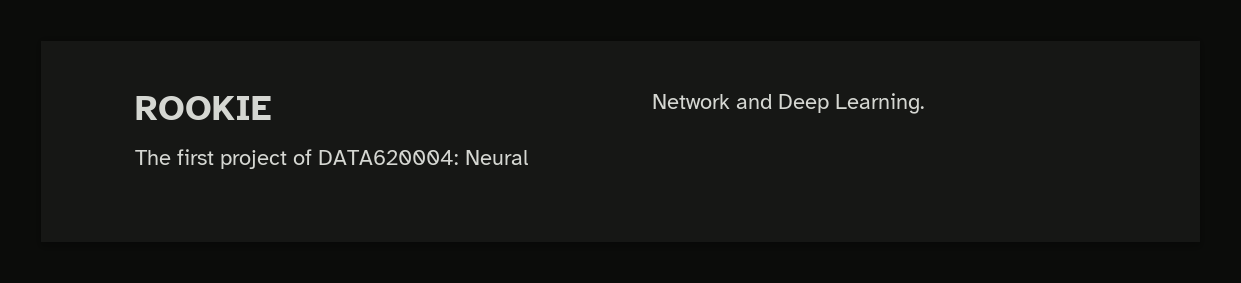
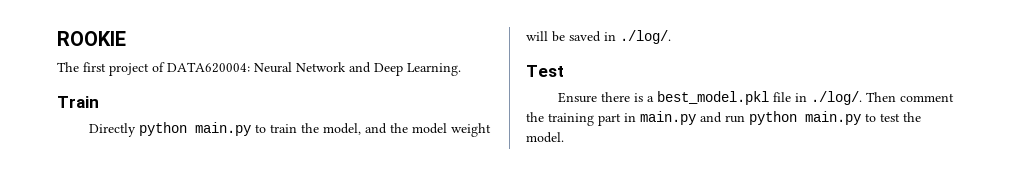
(925, 103) none -> [57,96,99,108] [89,122,492,137] [526,30,671,44] [526,65,564,77] [558,91,955,105] [526,111,921,126] [526,132,564,143] // Train // Directly python main.py to train the model, and the model weight will be saved in ./log/. // Test // Ensure there is a best_model.pkl file in ./log/. Then comment the training part in main.py and run python main.py to test the model.

